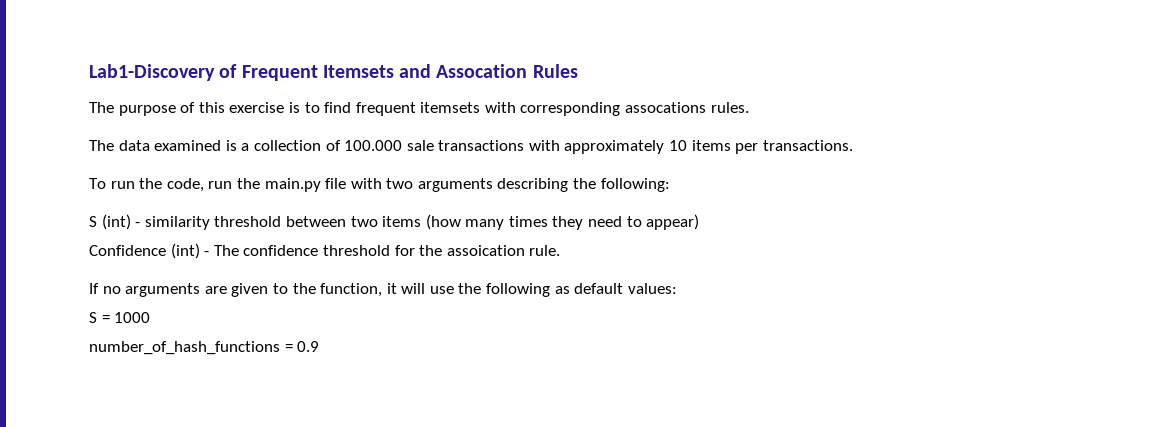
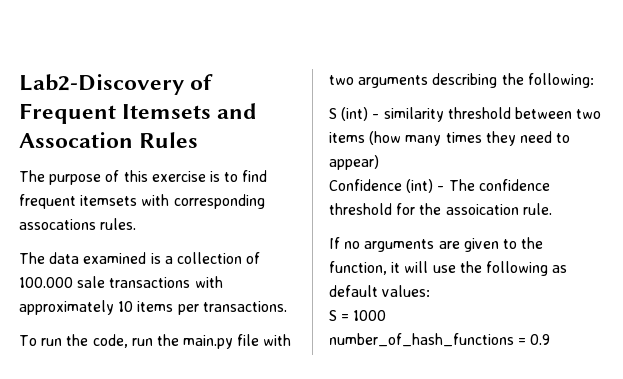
[89,64,215,81] Lab1-Discovery -> [19,74,184,95] Lab2-Discovery

